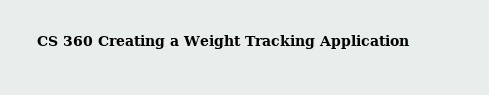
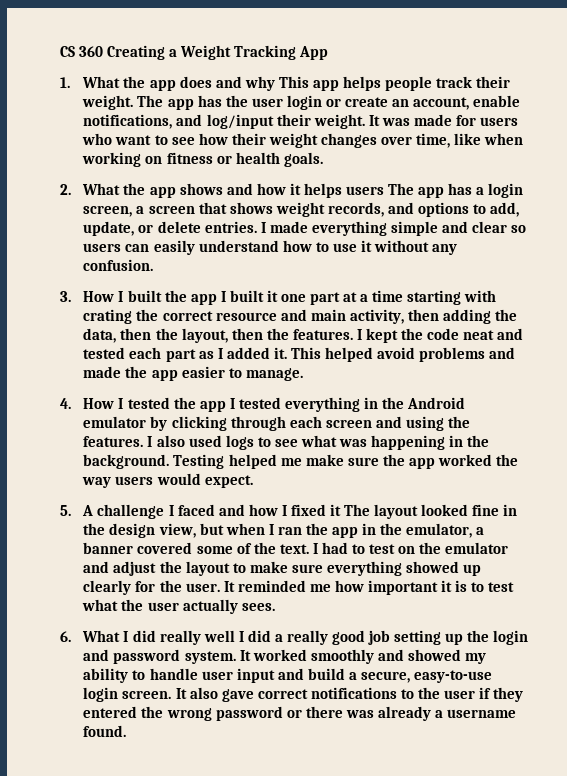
[318,35,409,49] Application -> [299,46,329,60] [60,76,510,91] [82,95,520,110] [83,114,518,129] [82,133,523,148] [82,152,323,167] [60,183,524,198] [83,202,519,217] [83,221,526,236] [83,240,457,255] [83,259,154,271] [60,290,497,305] [83,309,517,324] [83,328,524,343] [83,347,515,362] [83,366,303,381] [60,397,465,412] [83,416,470,431] [83,435,489,450] [83,454,518,469] [82,473,253,488] [60,504,518,519] [83,523,485,538] [83,542,509,554] [83,561,481,576] [83,580,515,595] [82,599,275,614] [60,630,529,645] [83,649,486,664] [83,668,492,683] [83,687,523,702] [83,706,516,721] [83,725,127,737] App // 1. What the app does and why This app helps people track their weight. The app has the user login or create an account, enable notifications, and log/input their weight. It was made for users who want to see how their weight changes over time, like when working on fitness or health goals. // 2. What the app shows and how it helps users The app has a login screen, a screen that shows weight records, and options to add, update, or delete entries. I made everything simple and clear so users can easily understand how to use it without any confusion. // 3. How I built the app I built it one part at a time starting with crating the correct resource and main activity, then adding the data, then the layout, then the features. I kept the code neat and tested each part as I added it. This helped avoid problems and made the app easier to manage. // 4. How I tested the app I tested everything in the Android emulator by clicking through each screen and using the features. I also used logs to see what was happening in the background. Testing helped me make sure the app worked the way users would expect. // 5. A challenge I faced and how I fixed it The layout looked fine in the design view, but when I ran the app in the emulator, a banner covered some of the text. I had to test on the emulator and adjust the layout to make sure everything showed up clearly for the user. It reminded me how important it is to test what the user actually sees. // 6. What I did really well I did a really good job setting up the login and password system. It worked smoothly and showed my ability to handle user input and build a secure, easy-to-use login screen. It also gave correct notifications to the user if they entered the wrong password or there was already a username found.

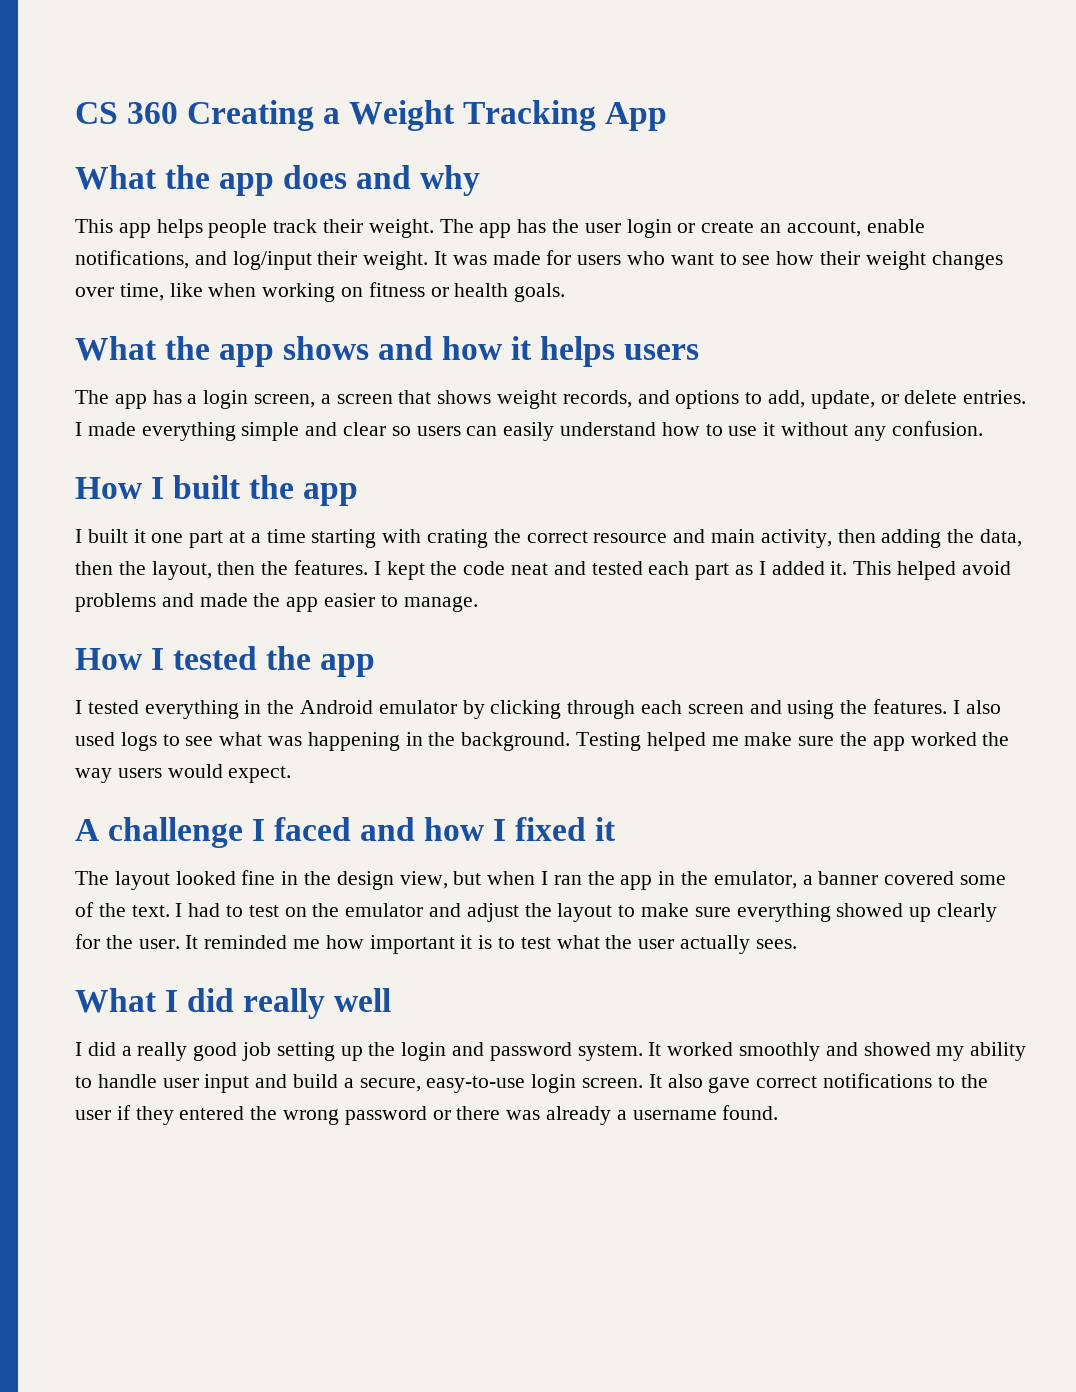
[60,77,70,88] 1. -> (668, 116) none
(275, 83) none -> (481, 180) //
[60,184,71,195] 2. -> (566, 292) none
(384, 190) none -> (700, 352) //
[60,291,71,302] 3. -> (983, 428) none
(217, 299) none -> (359, 494) //
[60,398,71,409] 4. -> (478, 604) none
(226, 406) none -> (376, 665) //
[60,505,71,516] 5. -> (292, 774) none
(341, 510) none -> (617, 829) //
[60,631,71,642] 6. -> (797, 944) none
(235, 636) none -> (392, 1000) //

